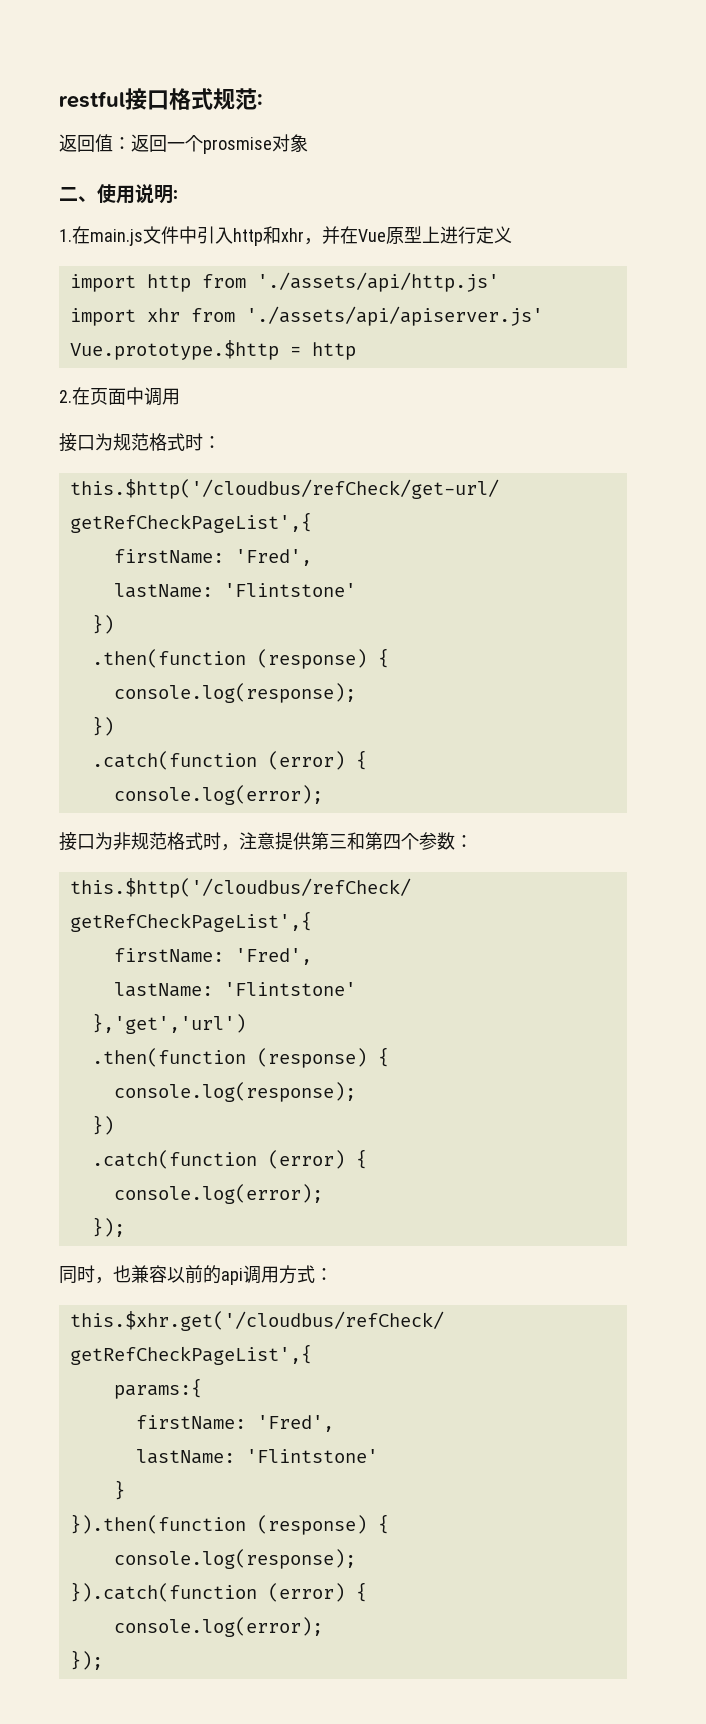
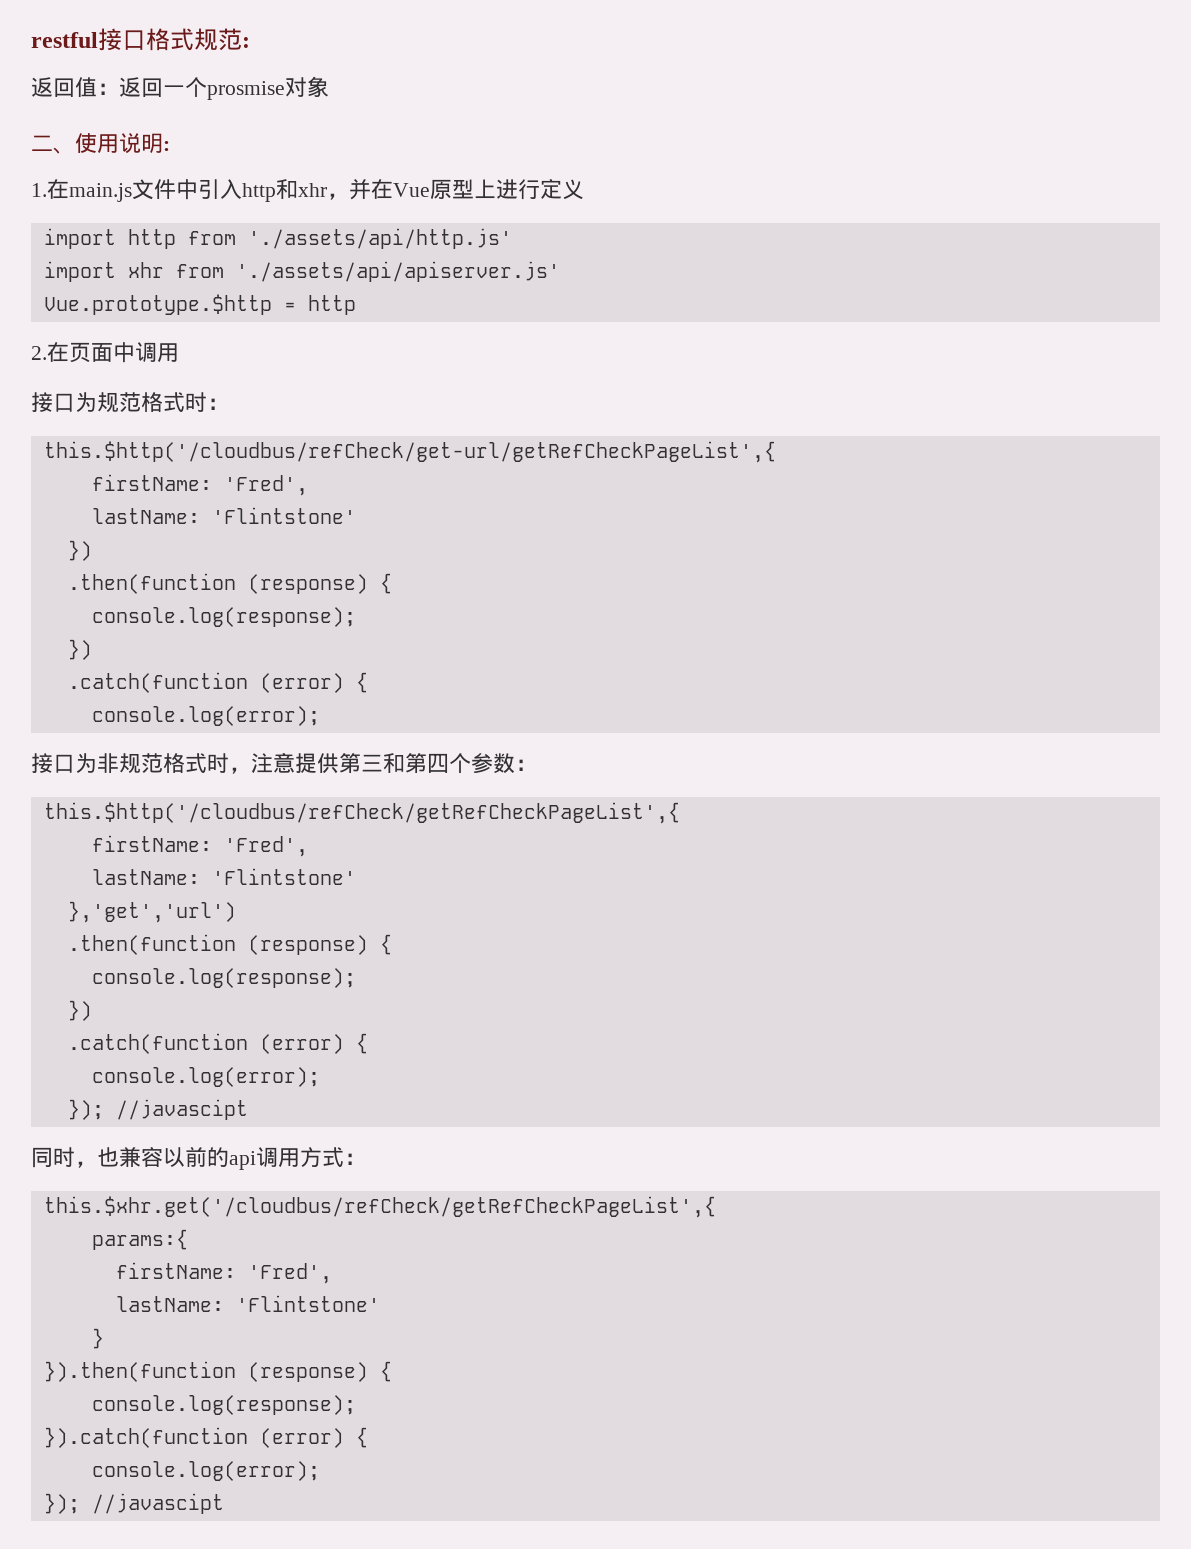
(125, 1227) none -> [115,1099,248,1120] //javascipt
(103, 1660) none -> [91,1493,224,1514] //javascipt

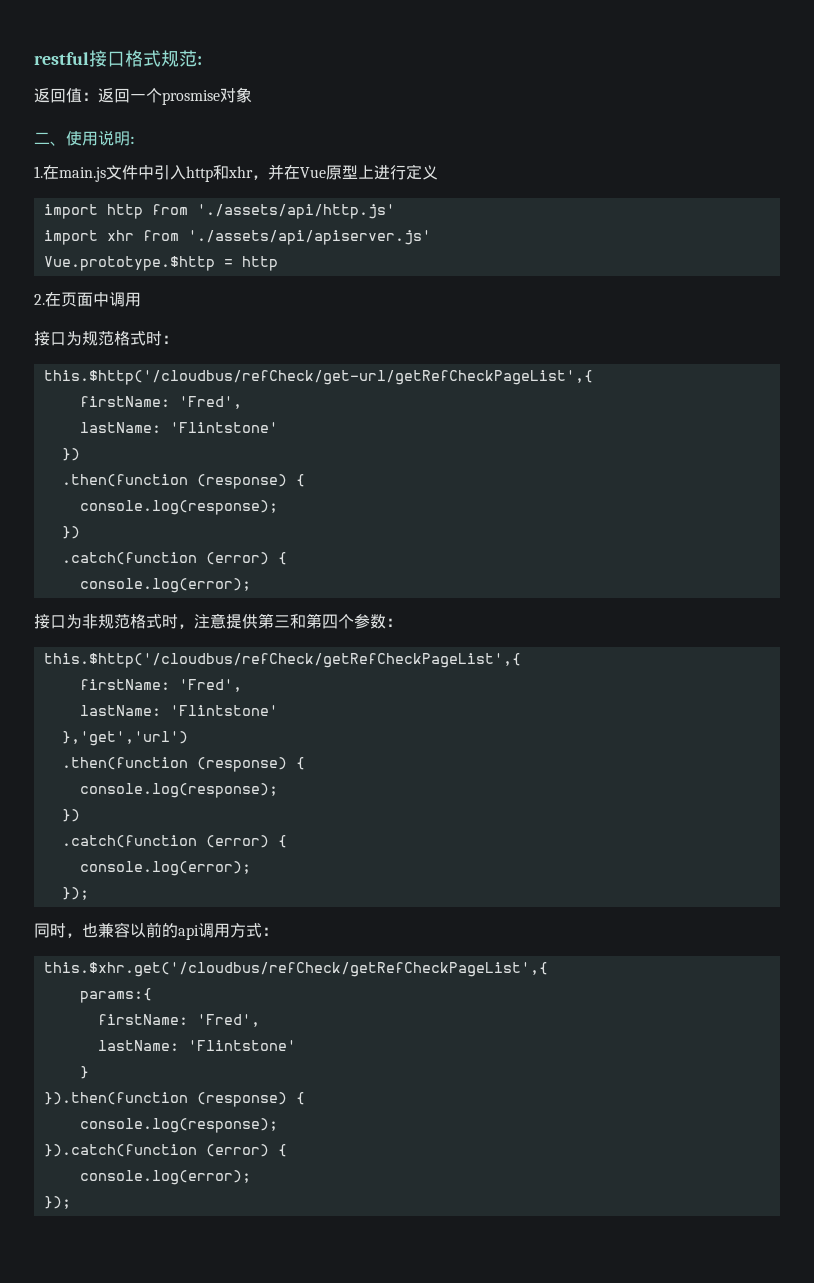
[115,1099,248,1120] //javascipt -> (89, 893) none
[91,1493,224,1514] //javascipt -> (71, 1202) none

